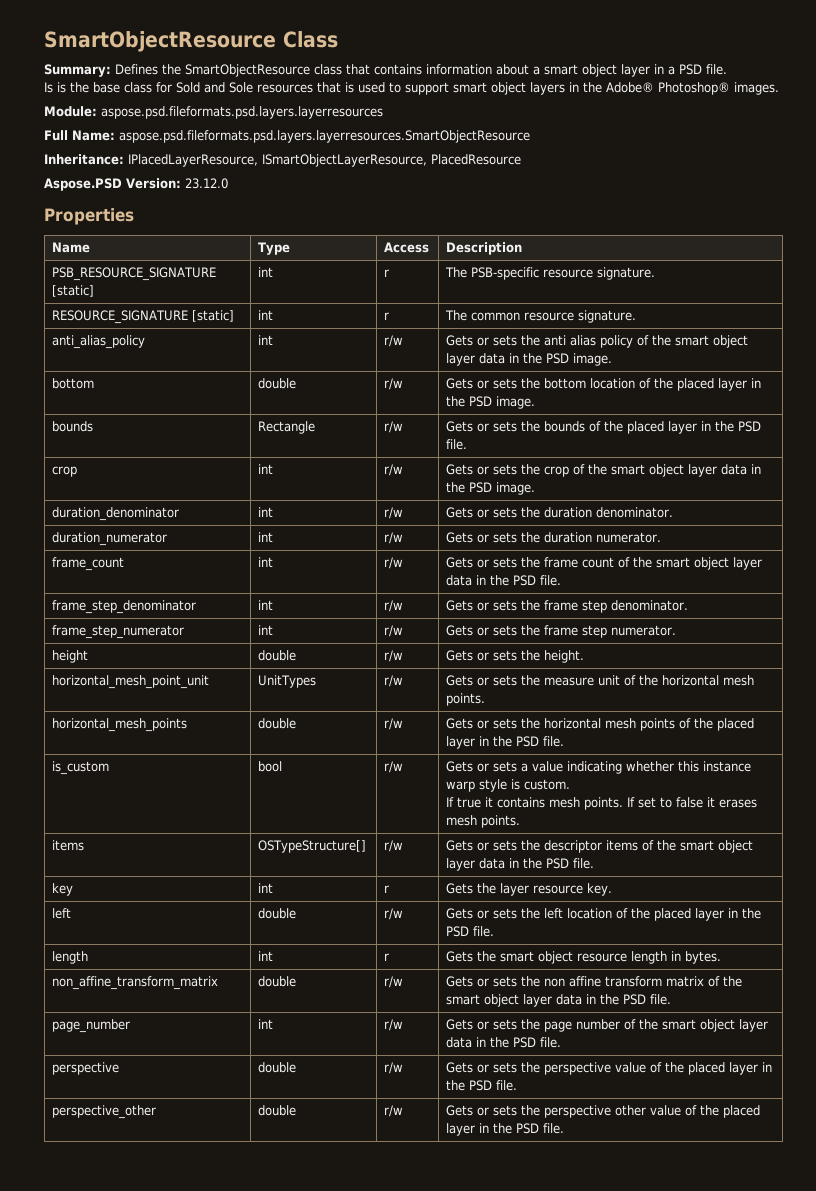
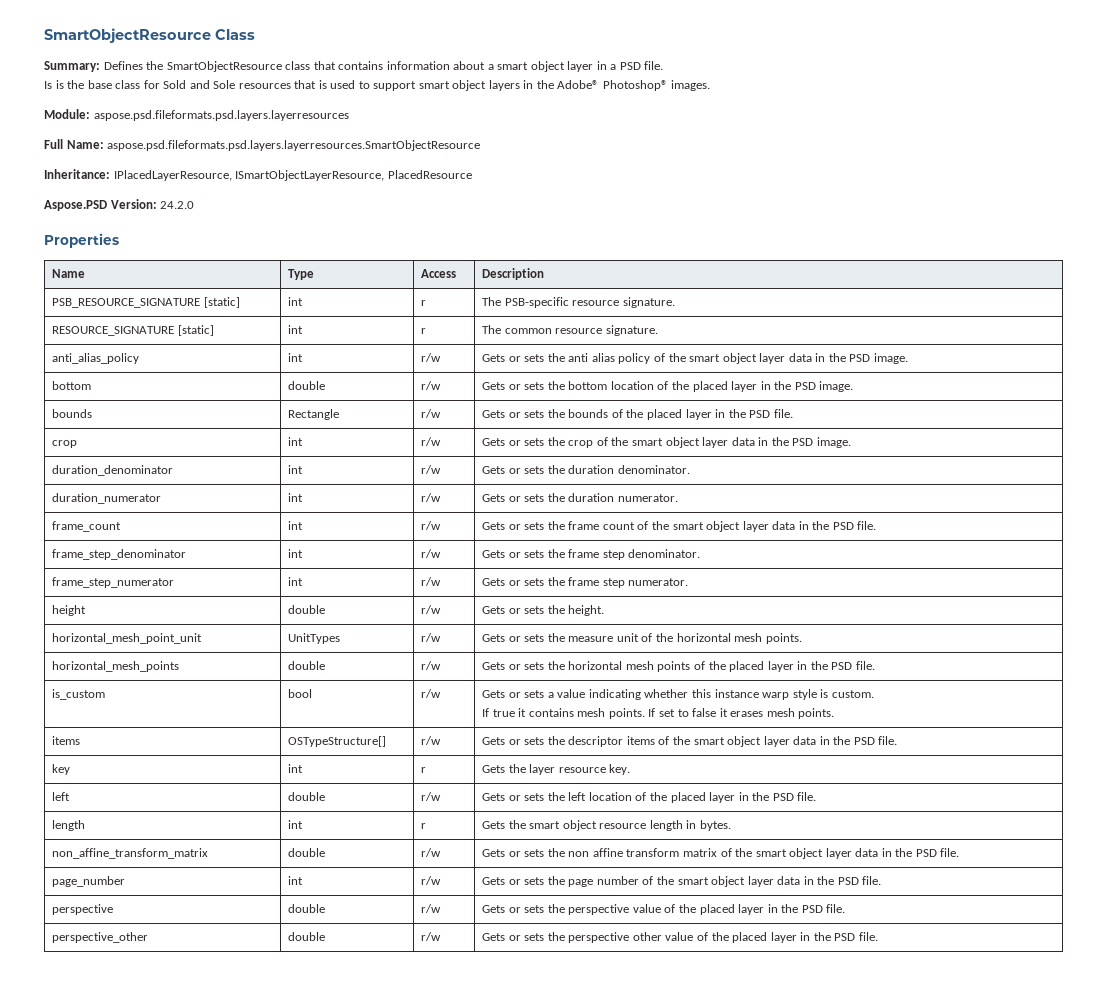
[185,178,228,189] 23.12.0 -> [160,201,195,209] 24.2.0

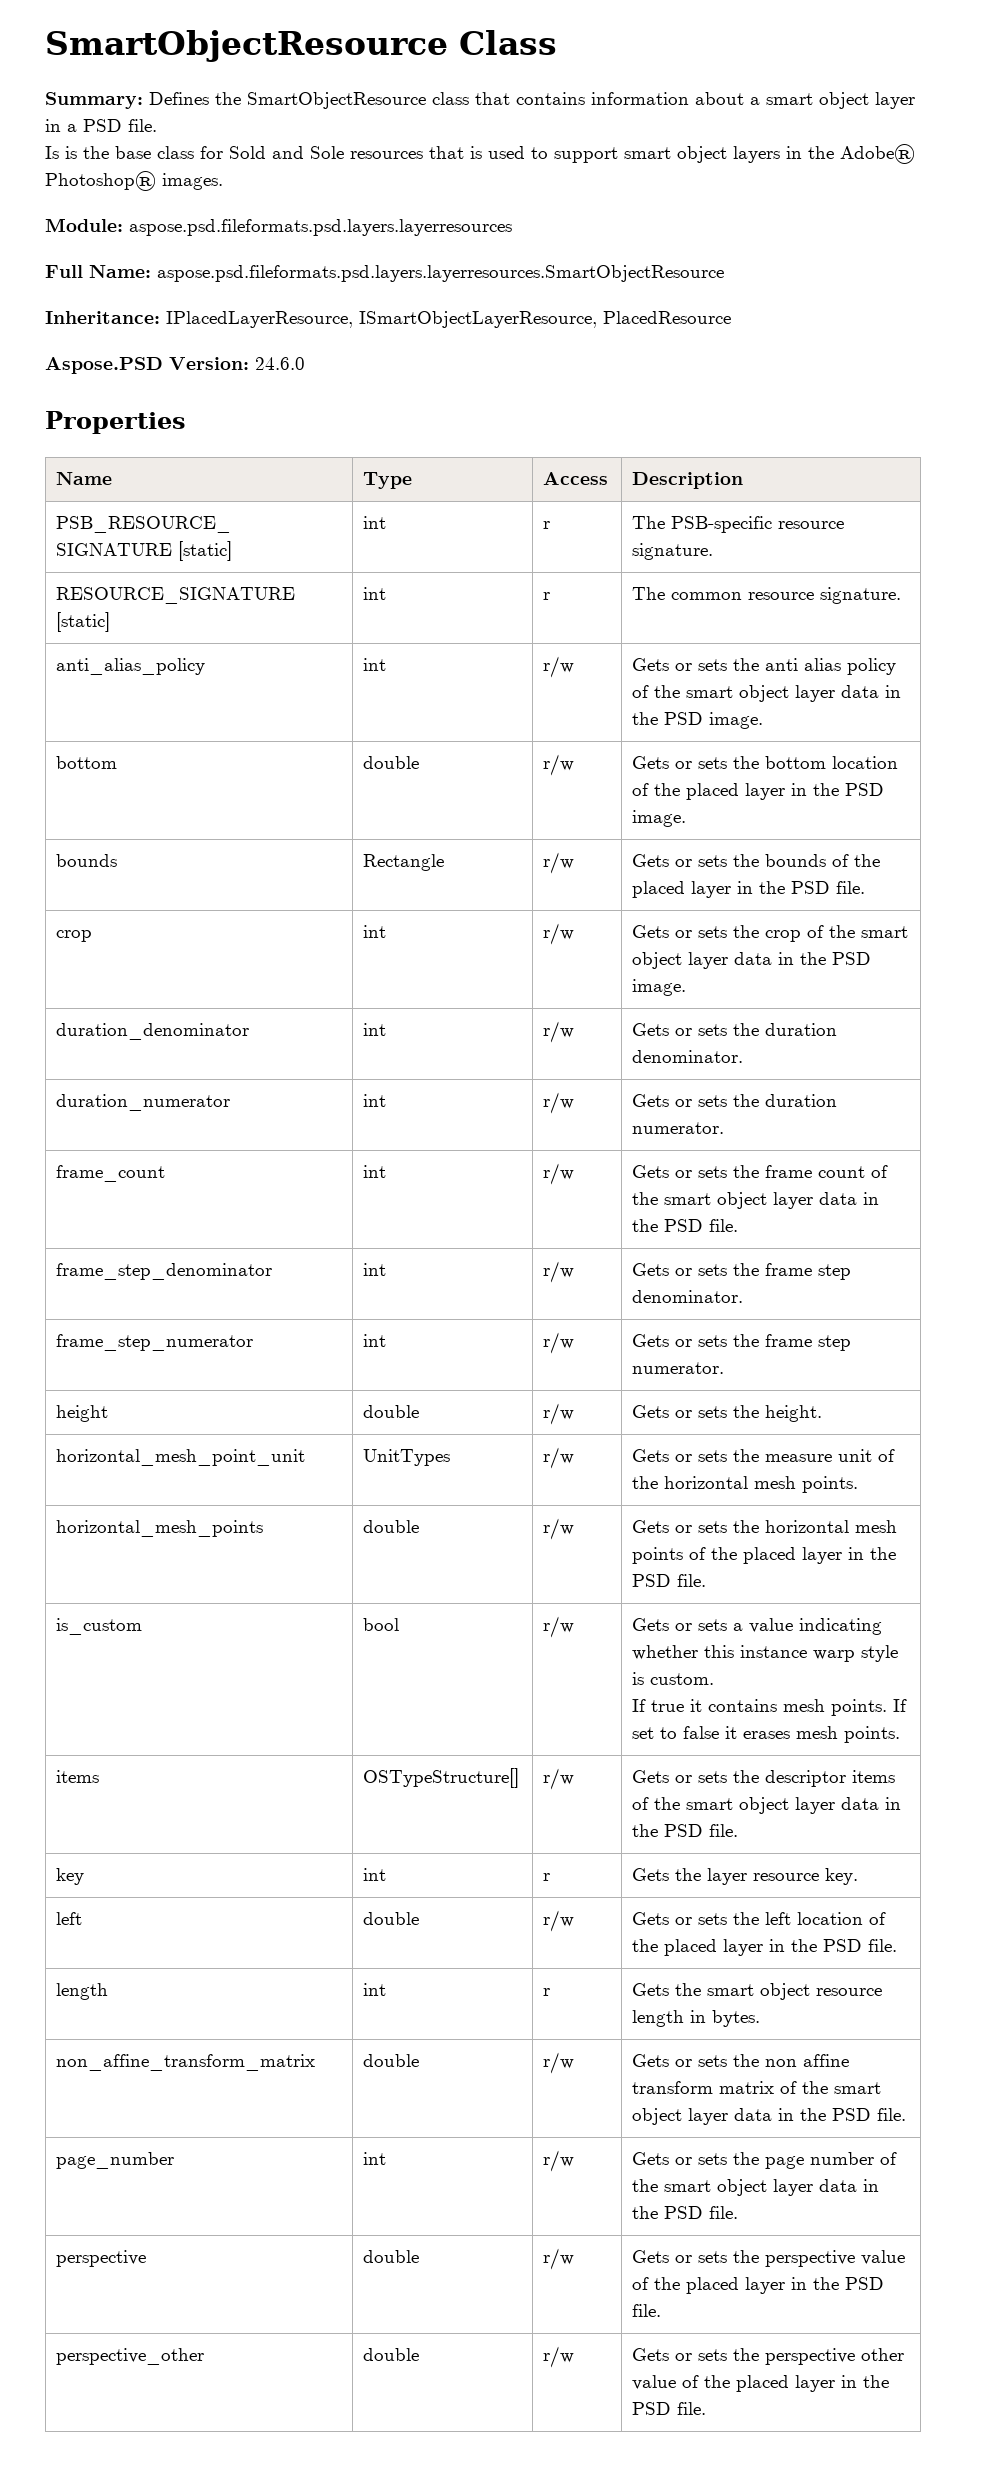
[160,201,195,209] 24.2.0 -> [255,357,305,370] 24.6.0

